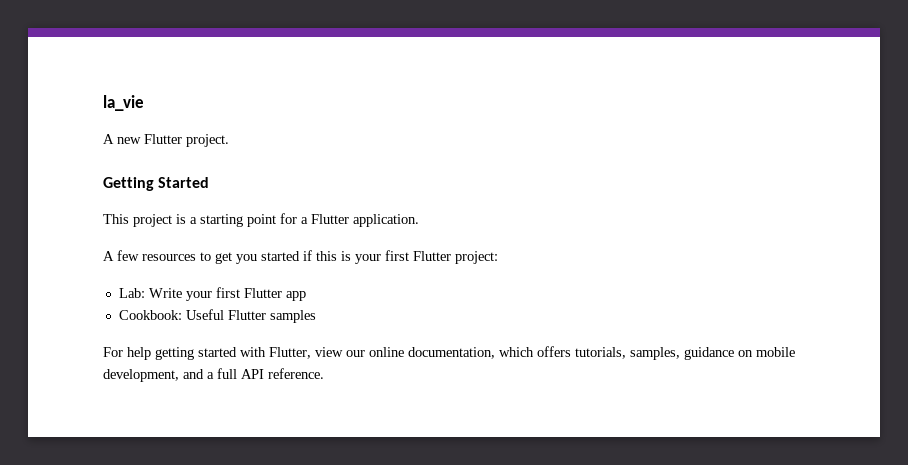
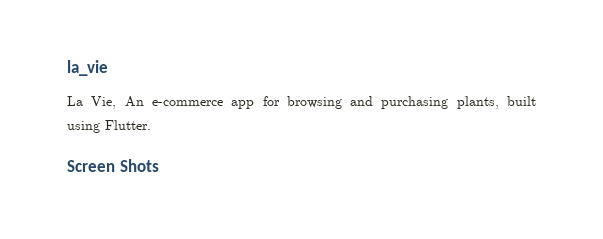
[103,134,229,147] [103,177,210,191] [103,213,419,227] [103,250,498,264] [118,287,306,301] [118,309,316,323] [103,346,795,360] [103,368,324,382] A new Flutter project. // Getting Started // This project is a starting point for a Flutter application. // A few resources to get you started if this is your first Flutter project: // Lab: Write your first Flutter app // Cookbook: Useful Flutter samples // For help getting started with Flutter, view our online documentation, which offers tutorials, samples, guidance on mobile development, and a full API reference. -> [67,96,536,109] [67,120,151,133] [67,159,159,172] La Vie, An e-commerce app for browsing and purchasing plants, built using Flutter. // Screen Shots

